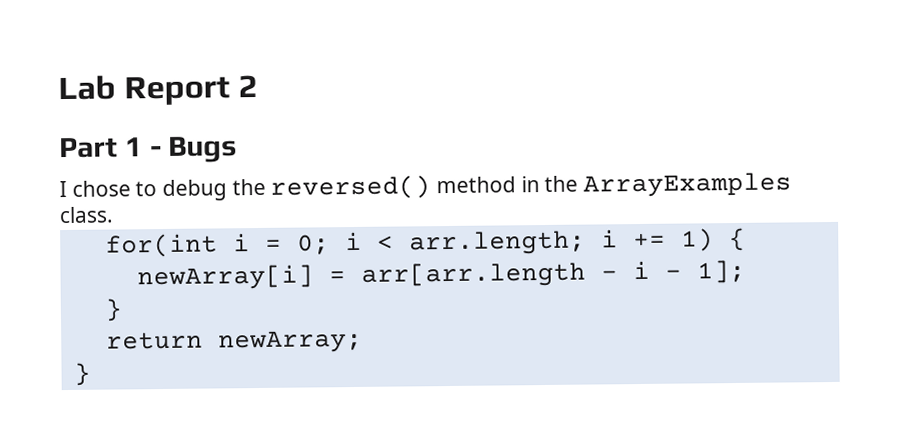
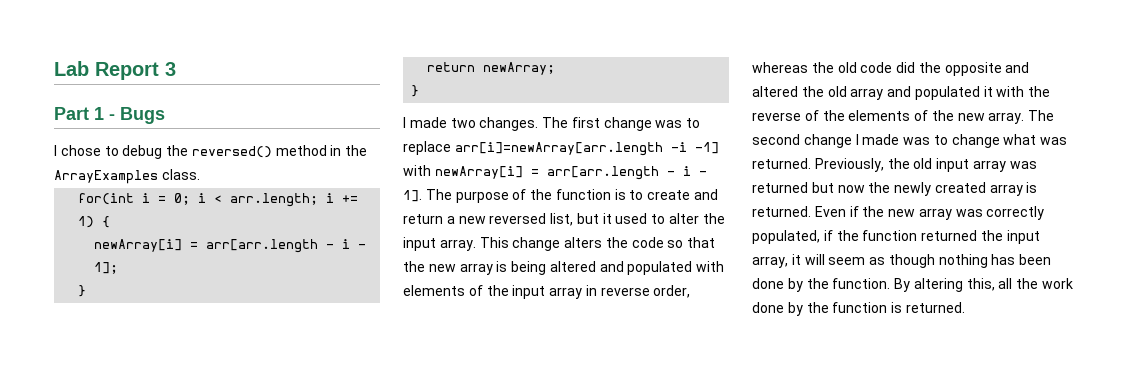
[237,74,258,98] 2 -> [165,62,176,76] 3
(91, 374) none -> [403,117,701,131] [403,141,719,156] [403,165,707,180] [403,189,719,203] [403,213,725,226] [403,237,716,251] [403,261,725,275] [403,285,691,299] [752,62,1030,76] [752,86,1051,100] [752,110,1055,124] [752,134,1068,148] [752,158,1037,172] [752,182,1038,196] [752,206,1045,220] [752,230,1040,244] [752,254,1052,268] [752,278,1074,292] [752,302,965,316] // I made two changes. The first change was to replace arr[i]=newArray[arr.length -i -1] with newArray[i] = arr[arr.length - i - 1]. The purpose of the function is to create and return a new reversed list, but it used to alter the input array. This change alters the code so that the new array is being altered and populated with elements of the input array in reverse order, whereas the old code did the opposite and altered the old array and populated it with the reverse of the elements of the new array. The second change I made was to change what was returned. Previously, the old input array was returned but now the newly created array is returned. Even if the new array was correctly populated, if the function returned the input array, it will seem as though nothing has been done by the function. By altering this, all the work done by the function is returned.

